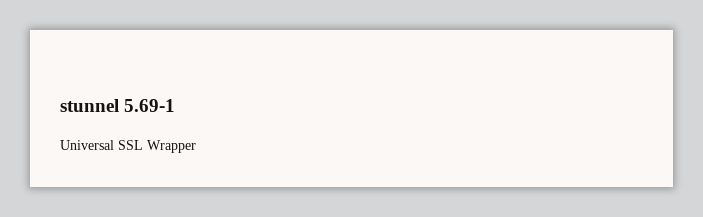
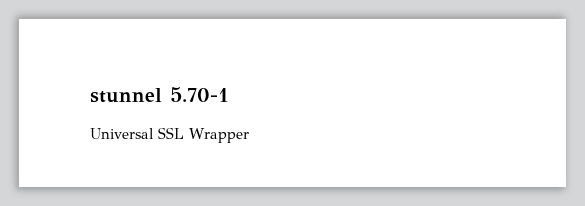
[124,99,176,112] 5.69-1 -> [170,87,229,102] 5.70-1

